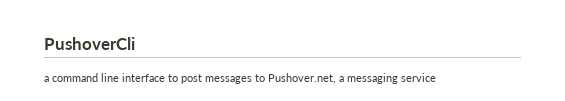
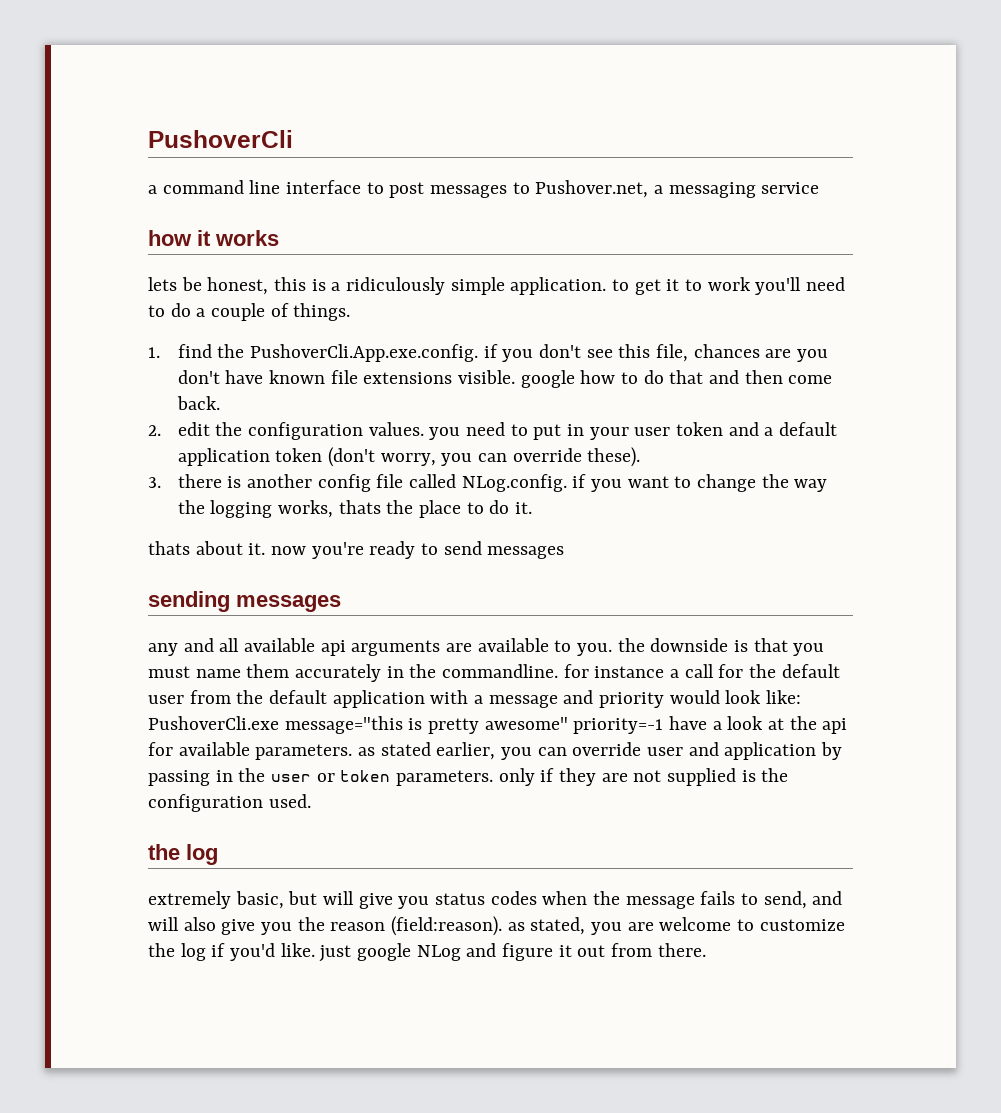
(436, 77) none -> [148,230,279,246] [148,277,846,295] [148,303,351,321] [148,344,828,362] [177,370,833,388] [176,396,220,410] [148,422,837,440] [177,447,641,467] [148,474,828,492] [177,500,532,518] [148,541,565,559] [148,591,341,612] [148,638,825,656] [148,664,840,682] [148,690,802,708] [148,716,848,734] [148,742,843,760] [148,768,789,786] [148,794,311,812] [148,844,218,865] [148,891,843,909] [148,916,845,936] [148,943,706,962] // how it works // lets be honest, this is a ridiculously simple application. to get it to work you'll need to do a couple of things. // 1. find the PushoverCli.App.exe.config. if you don't see this file, chances are you don't have known file extensions visible. google how to do that and then come back. // 2. edit the configuration values. you need to put in your user token and a default application token (don't worry, you can override these). // 3. there is another config file called NLog.config. if you want to change the way the logging works, thats the place to do it. // thats about it. now you're ready to send messages // sending messages // any and all available api arguments are available to you. the downside is that you must name them accurately in the commandline. for instance a call for the default user from the default application with a message and priority would look like: PushoverCli.exe message="this is pretty awesome" priority=-1 have a look at the api for available parameters. as stated earlier, you can override user and application by passing in the user or token parameters. only if they are not supplied is the configuration used. // the log // extremely basic, but will give you status codes when the message fails to send, and will also give you the reason (field:reason). as stated, you are welcome to customize the log if you'd like. just google NLog and figure it out from there.

